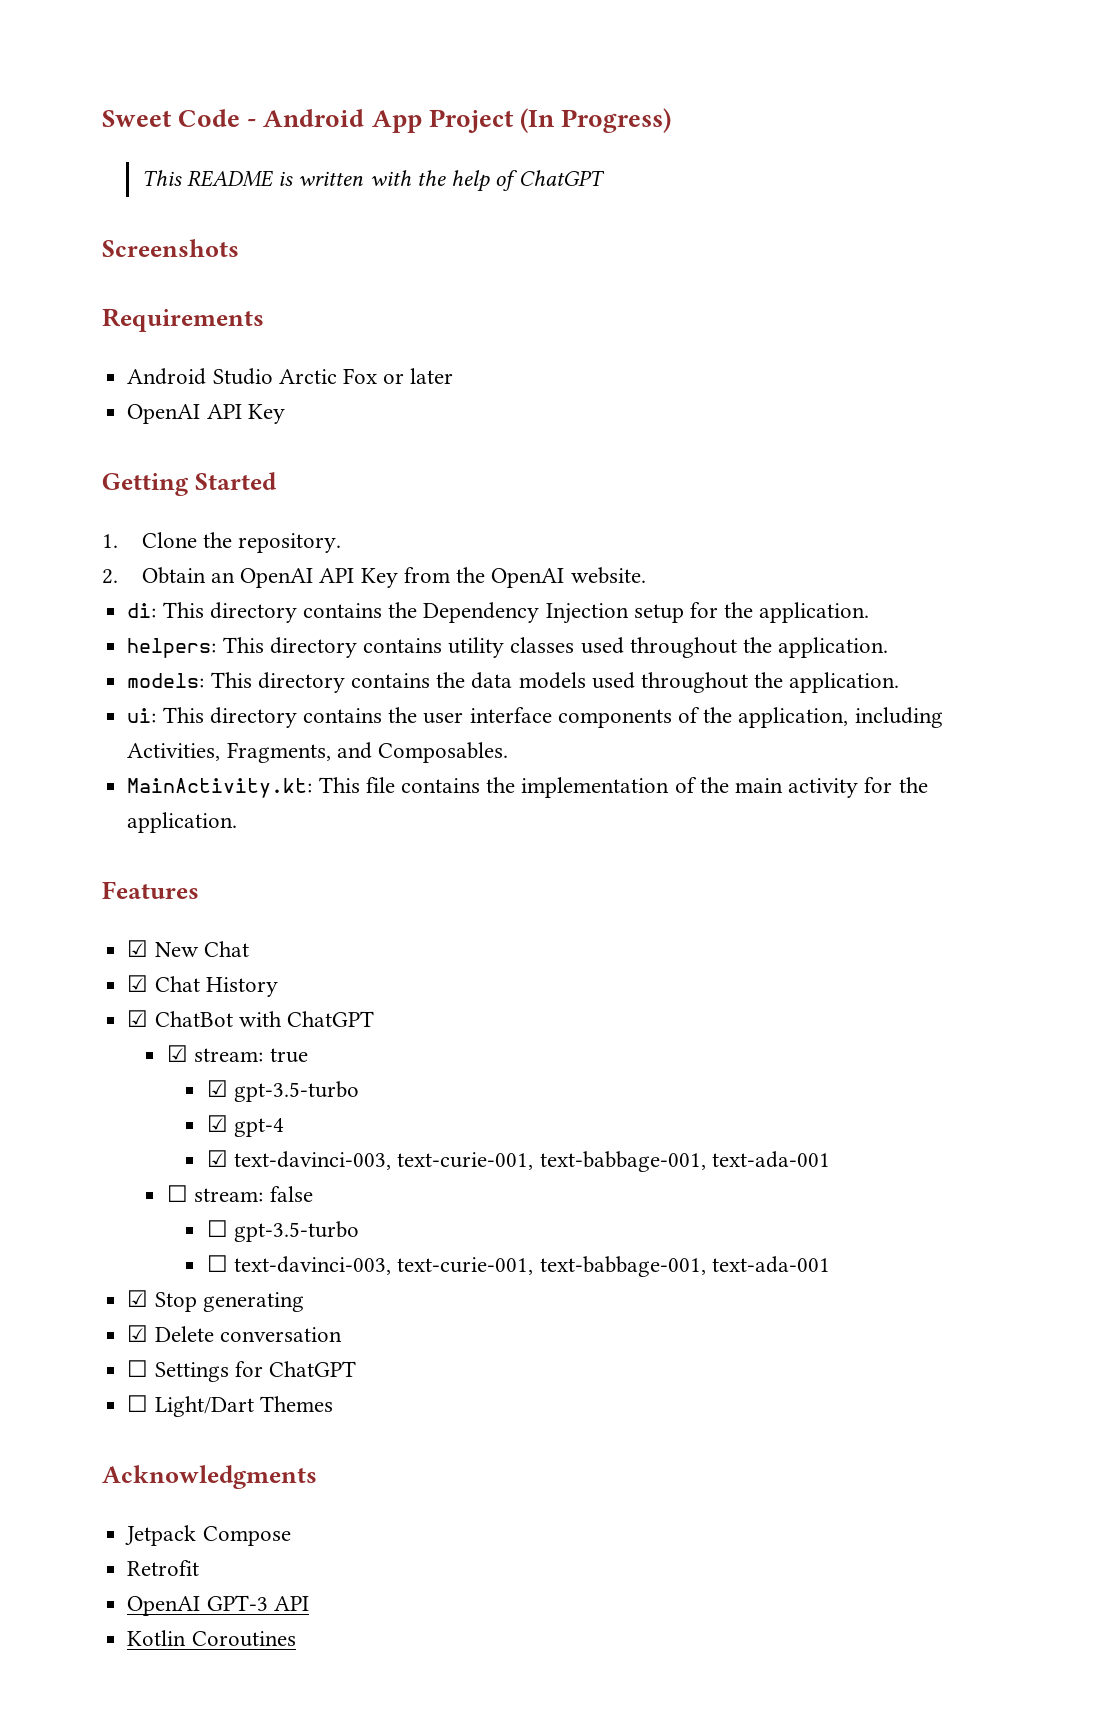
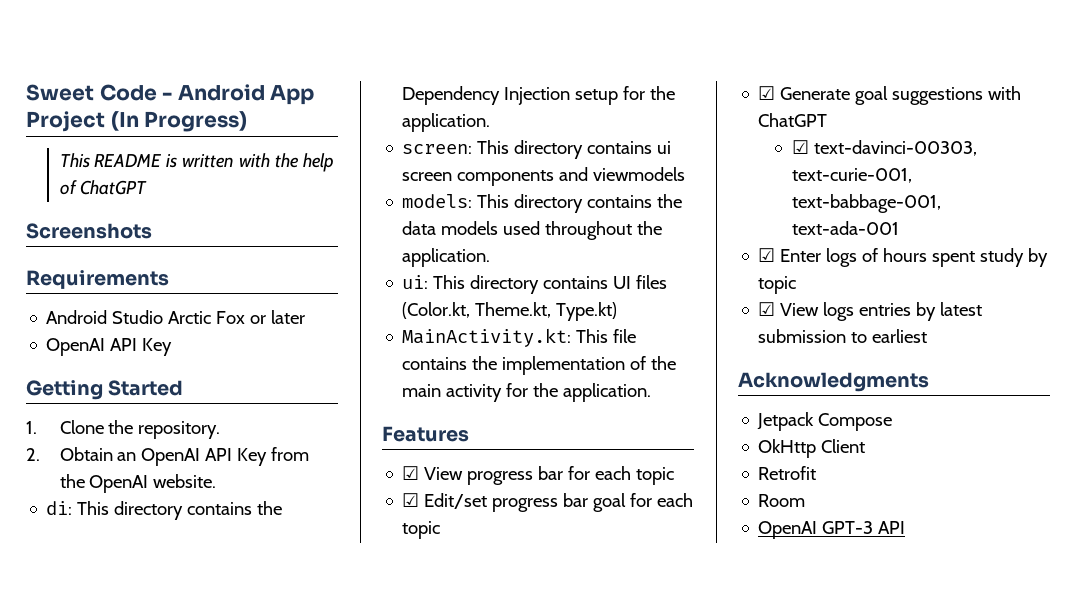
[127,637,889,658] helpers: This directory contains utility classes used throughout the application. -> [402,140,672,159] [402,167,686,186] screen: This directory contains ui screen components and viewmodels
[388,707,943,728] [127,742,508,763] the user interface components of the application, including Activities, Fragments, and Composables. -> [613,275,668,289] [402,302,618,321] UI files (Color.kt, Theme.kt, Type.kt)
[154,941,249,957] [127,975,278,997] [127,1010,374,1027] [167,1045,308,1063] [206,1080,360,1102] [206,1115,285,1137] [206,1150,830,1172] [167,1185,313,1202] [206,1220,360,1242] [206,1255,830,1277] [127,1290,304,1312] [127,1325,342,1342] [127,1360,356,1382] [127,1395,333,1417] New Chat // ☑ Chat History // ☑ ChatBot with ChatGPT // ☑ stream: true // ☑ gpt-3.5-turbo // ☑ gpt-4 // ☑ text-davinci-003, text-curie-001, text-babbage-001, text-ada-001 // ☐ stream: false // ☐ gpt-3.5-turbo // ☐ text-davinci-003, text-curie-001, text-babbage-001, text-ada-001 // ☑ Stop generating // ☑ Delete conversation // ☐ Settings for ChatGPT // ☐ Light/Dart Themes -> [424,466,675,485] [402,493,694,512] [402,521,441,539] [758,86,1022,105] [758,113,828,127] [791,140,977,156] [791,168,912,183] [791,194,941,213] [791,221,899,235] [758,248,1049,267] [758,276,797,294] [758,302,983,321] [758,329,928,343] View progress bar for each topic // ☑ Edit/set progress bar goal for each topic // ☑ Generate goal suggestions with ChatGPT // ☑ text-davinci-00303, text-curie-001, text-babbage-001, text-ada-001 // ☑ Enter logs of hours spent study by topic // ☑ View logs entries by latest submission to earliest
(291, 1536) none -> [758,439,866,458] // OkHttp Client
(200, 1568) none -> [758,494,806,507] // Room
[127,1630,296,1647] // Kotlin Coroutines -> (906, 527) none

